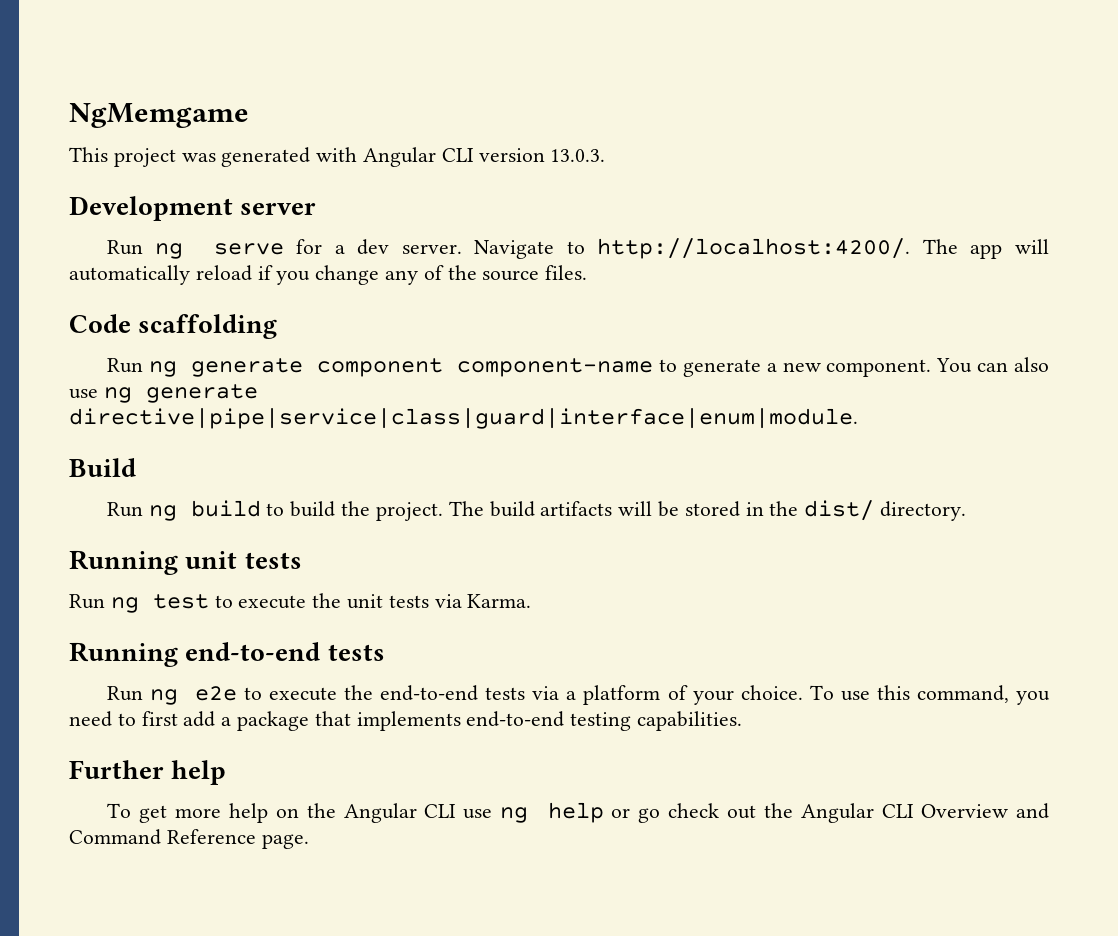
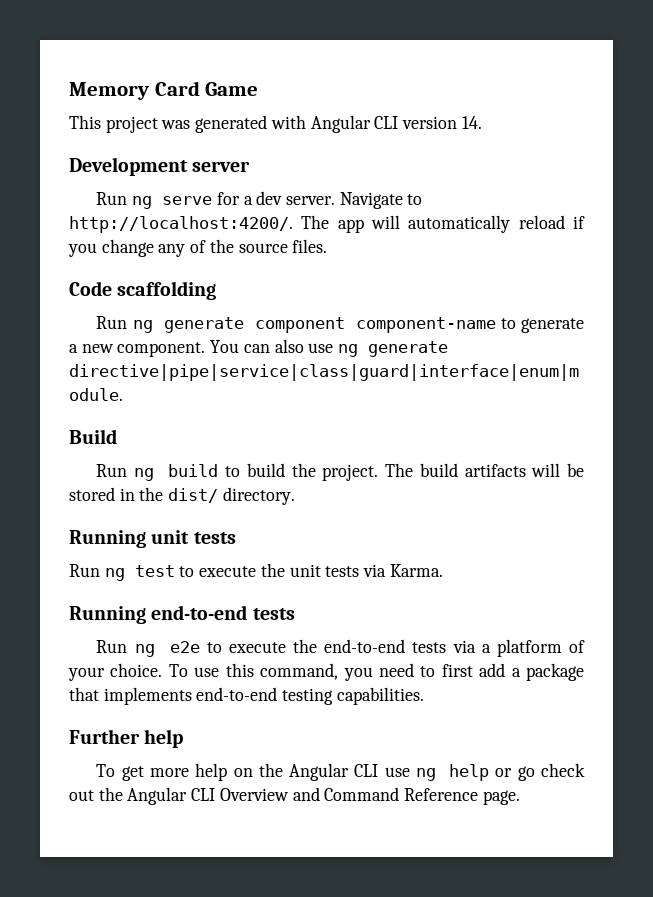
[69,103,249,128] NgMemgame -> [69,81,259,100] Memory Card Game
[550,149,606,162] 13.0.3. -> [461,116,482,129] 14.

